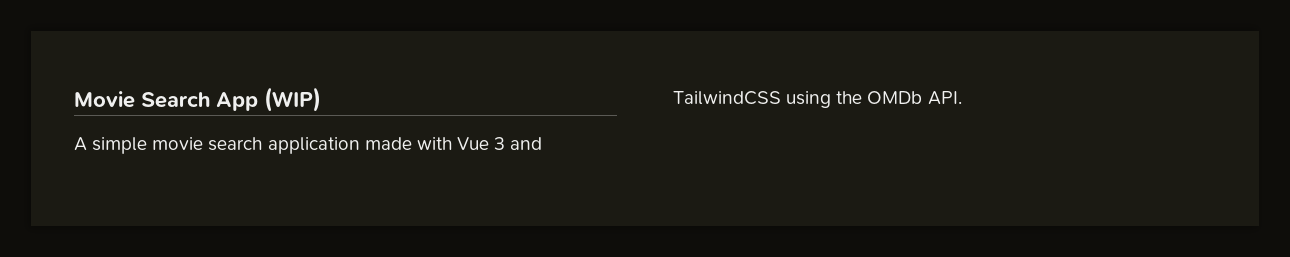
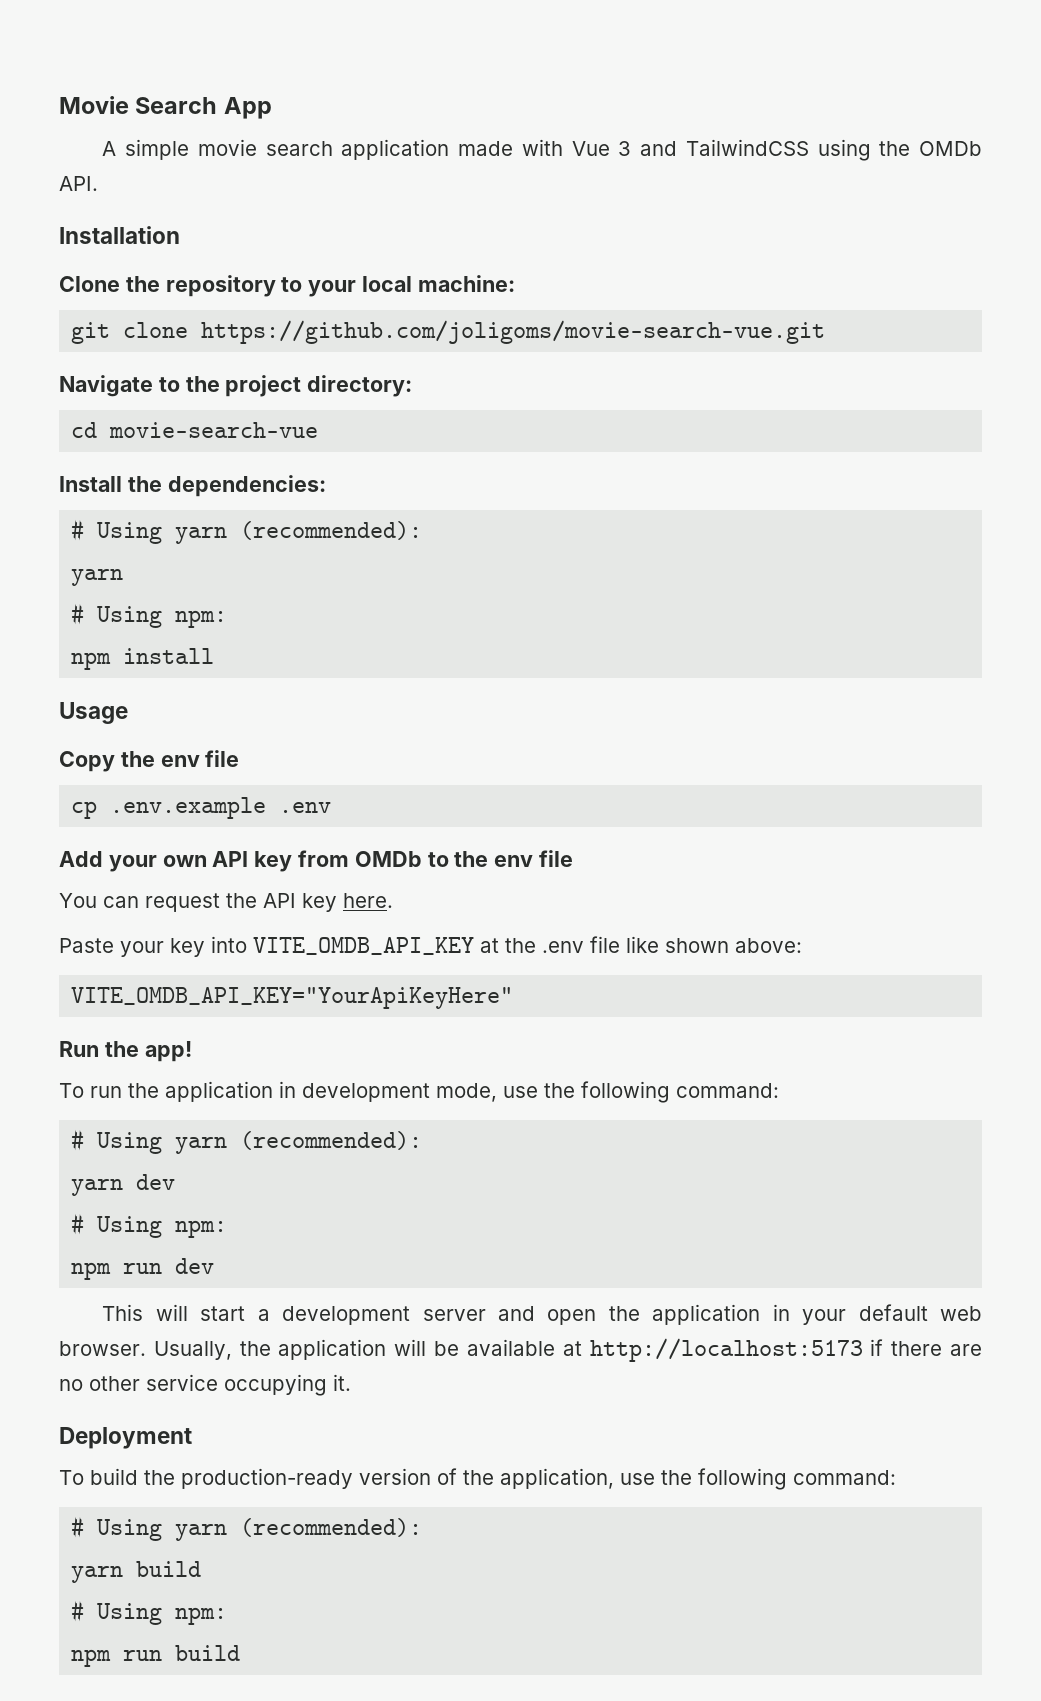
[264,87,321,112] (WIP) -> (272, 108) none
(962, 98) none -> [59,226,180,244] [59,275,515,297] [71,320,826,344] [59,375,413,397] [71,422,319,438] [59,475,326,497] [71,519,423,544] [71,569,124,586] [71,603,228,628] [71,648,215,670] [59,702,128,724] [59,750,240,772] [71,797,332,819] [59,850,574,872] [59,893,393,912] [59,936,802,957] [71,987,514,1009] [59,1041,192,1062] [59,1081,779,1103] [71,1129,423,1154] [71,1174,176,1196] [71,1213,228,1238] [71,1258,215,1280] [102,1304,982,1325] [59,1338,983,1362] [59,1374,351,1396] [59,1427,192,1449] [59,1468,896,1490] [71,1516,423,1541] [71,1561,202,1583] [71,1600,228,1625] [71,1645,241,1667] // Installation // Clone the repository to your local machine: // git clone https://github.com/joligoms/movie-search-vue.git // Navigate to the project directory: // cd movie-search-vue // Install the dependencies: // # Using yarn (recommended): // yarn // # Using npm: // npm install // Usage // Copy the env file // cp .env.example .env // Add your own API key from OMDb to the env file // You can request the API key here. // Paste your key into VITE_OMDB_API_KEY at the .env file like shown above: // VITE_OMDB_API_KEY="YourApiKeyHere" // Run the app! // To run the application in development mode, use the following command: // # Using yarn (recommended): // yarn dev // # Using npm: // npm run dev // This will start a development server and open the application in your default web browser. Usually, the application will be available at http://localhost:5173 if there are no other service occupying it. // Deployment // To build the production-ready version of the application, use the following command: // # Using yarn (recommended): // yarn build // # Using npm: // npm run build

